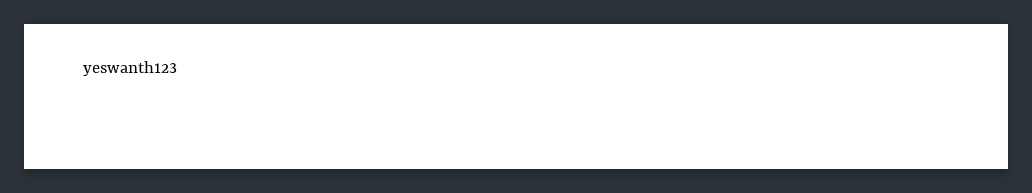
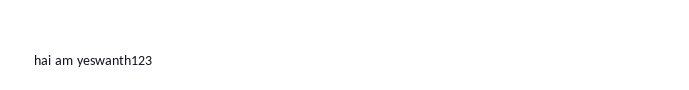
(83, 68) none -> [34,55,73,65] hai am

